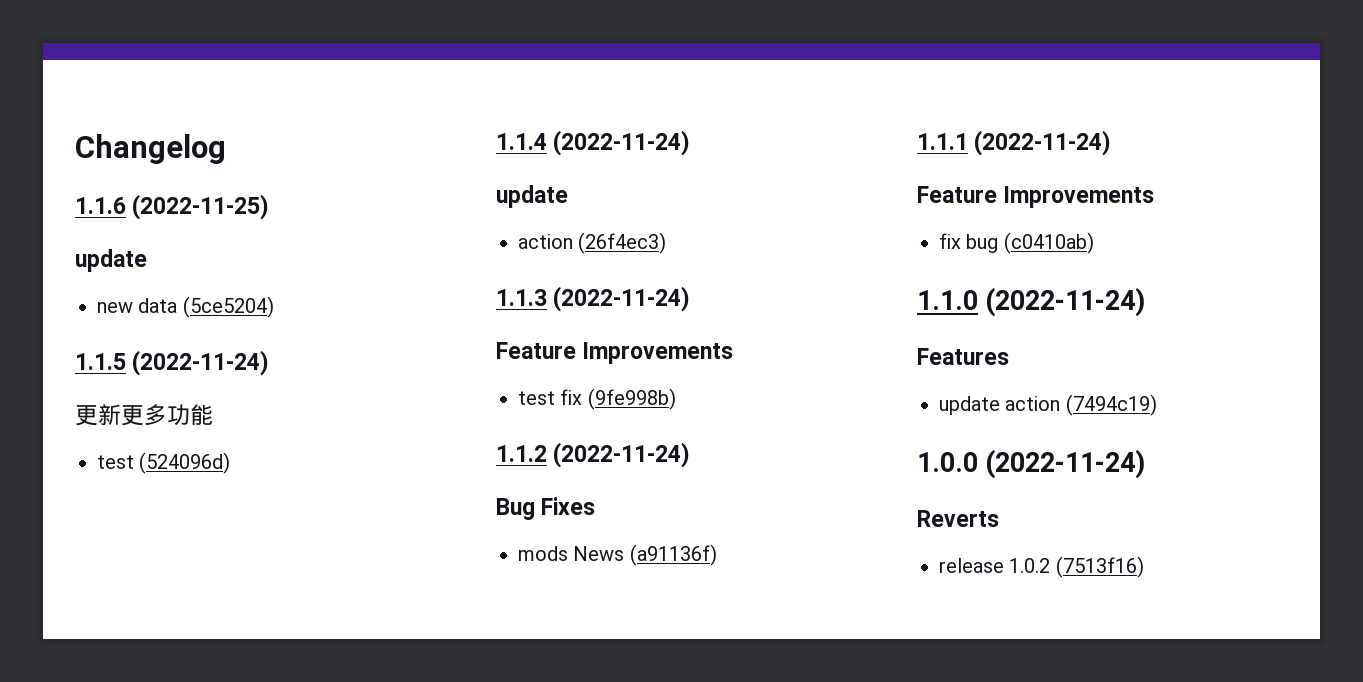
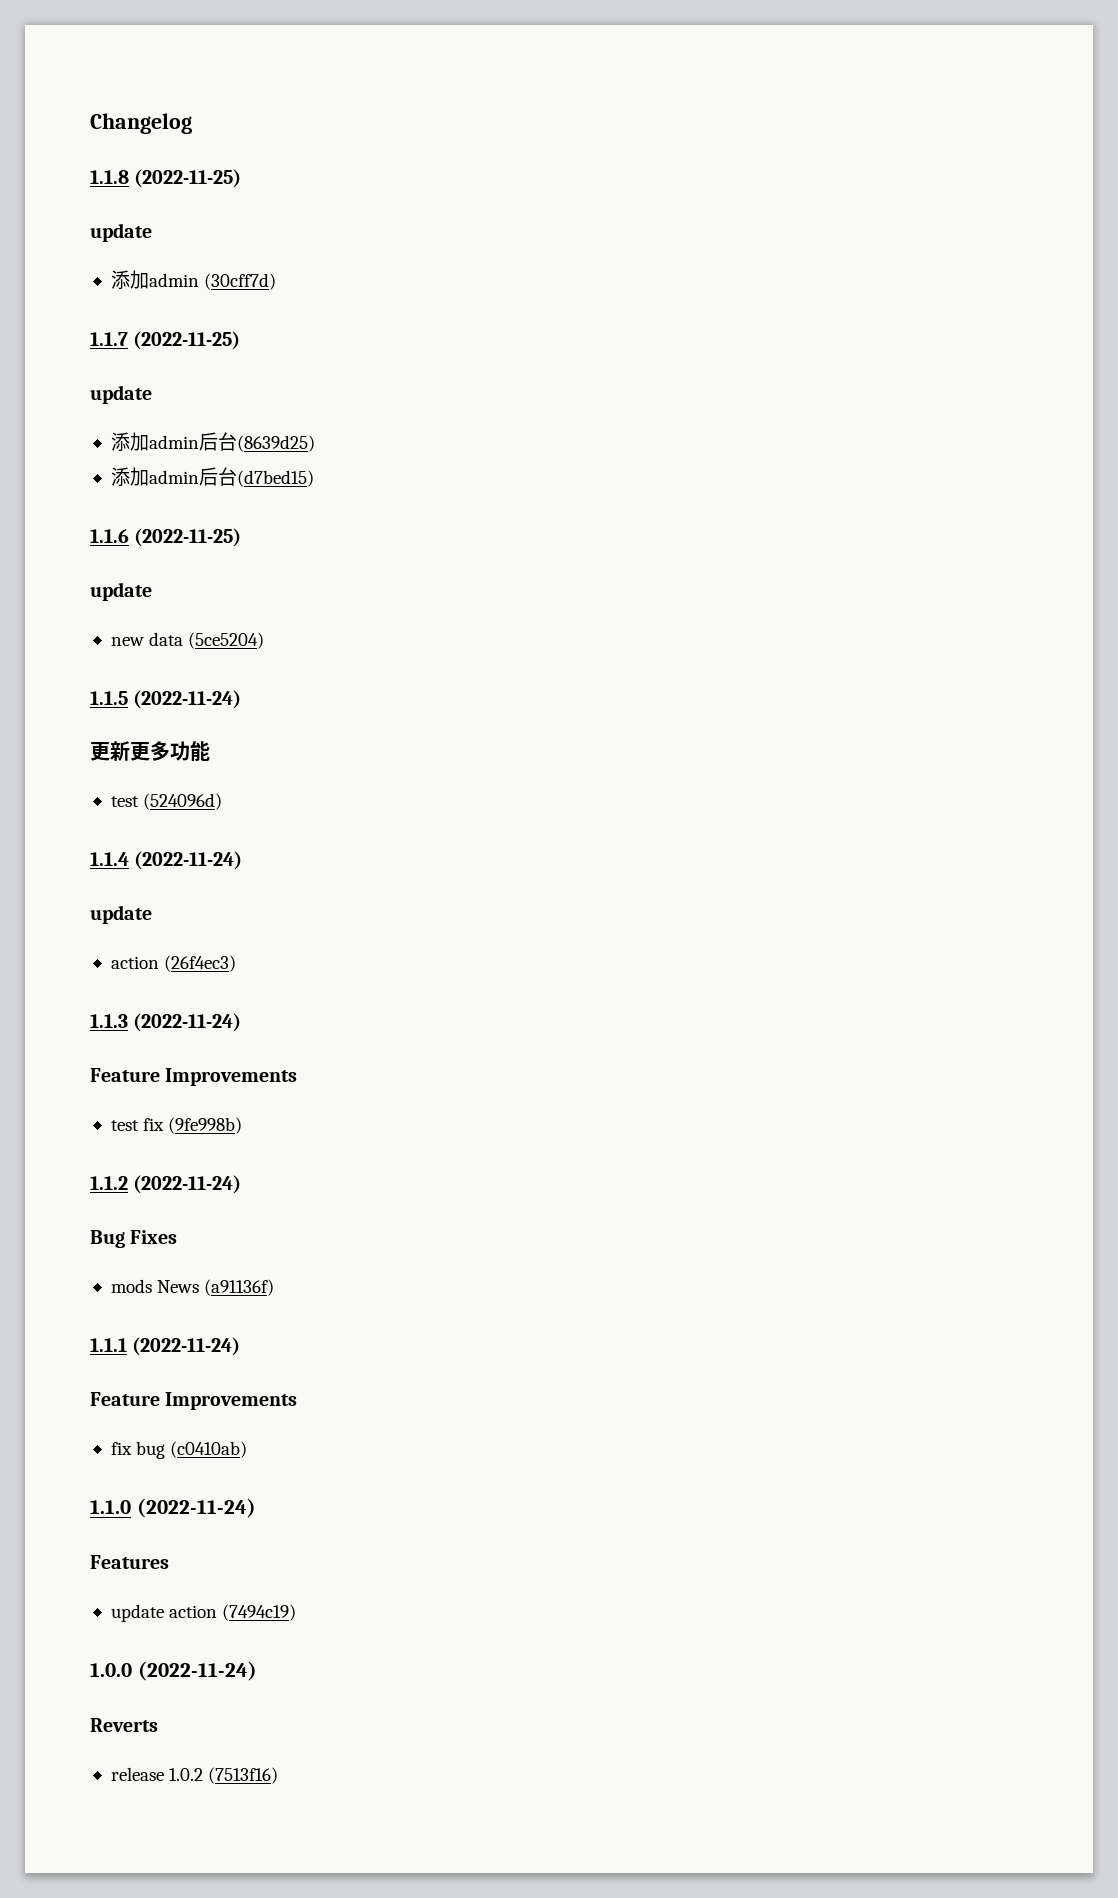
(226, 149) none -> [90,169,242,188] [90,223,152,242] [110,270,277,290] [90,331,241,350] [90,385,152,404] [110,432,315,452] [110,467,314,487] // 1.1.8 (2022-11-25) // update // 添加admin (30cff7d) // 1.1.7 (2022-11-25) // update // 添加admin后台(8639d25) // 添加admin后台(d7bed15)

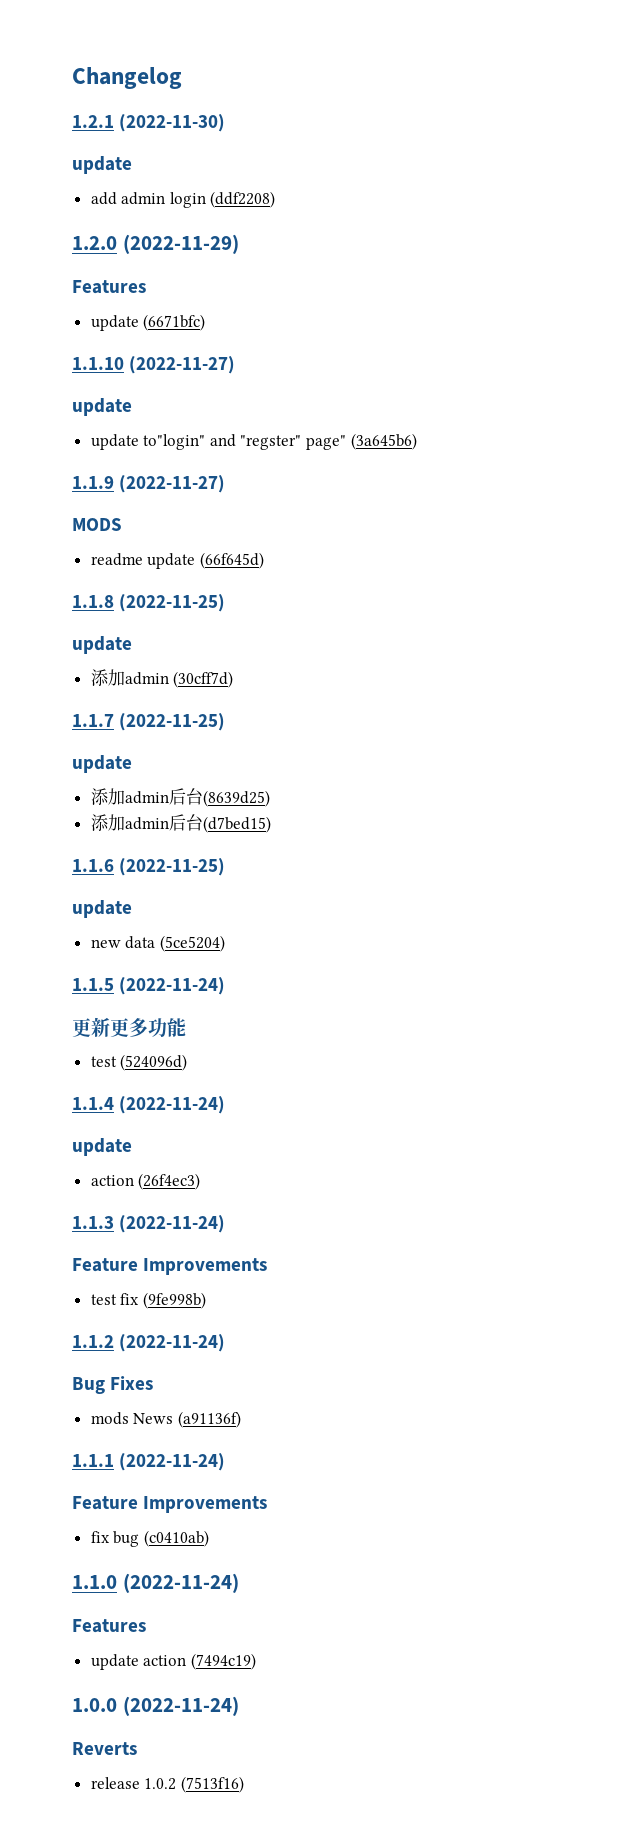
(192, 123) none -> [72,114,226,132] [72,156,132,174] [90,191,276,208] [72,234,239,254] [72,280,146,294] [90,314,206,331] [72,356,236,374] [72,398,132,416] [90,433,417,450] [72,475,226,493] [72,518,122,531] [90,552,264,569] // 1.2.1 (2022-11-30) // update // add admin login (ddf2208) // 1.2.0 (2022-11-29) // Features // update (6671bfc) // 1.1.10 (2022-11-27) // update // update to"login" and "regster" page" (3a645b6) // 1.1.9 (2022-11-27) // MODS // readme update (66f645d)

